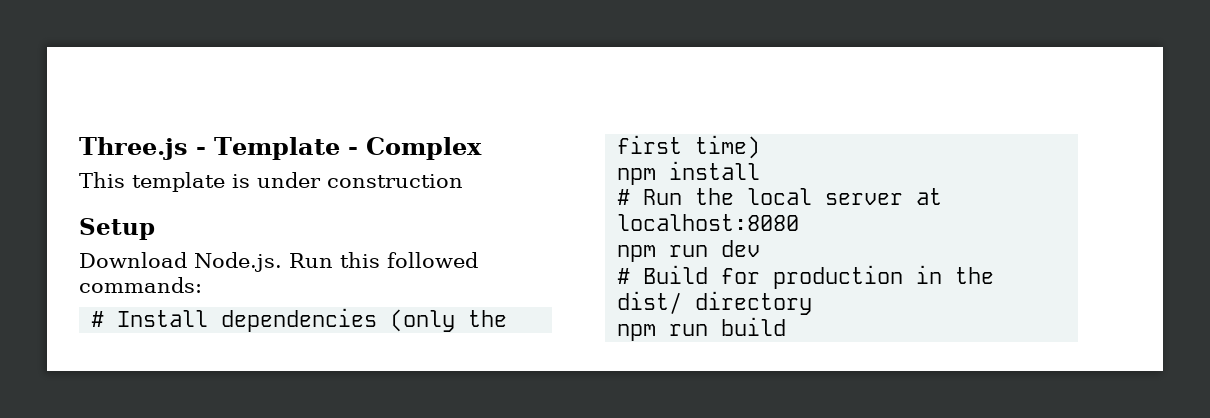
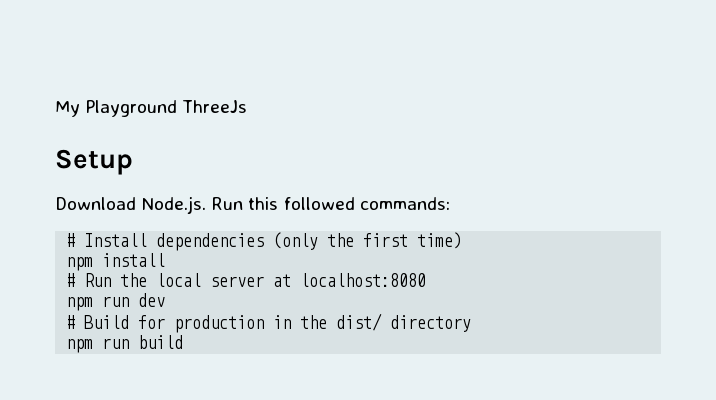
[79,137,482,160] [79,172,463,192] Three.js - Template - Complex // This template is under construction -> [55,100,248,117] My Playground ThreeJs

